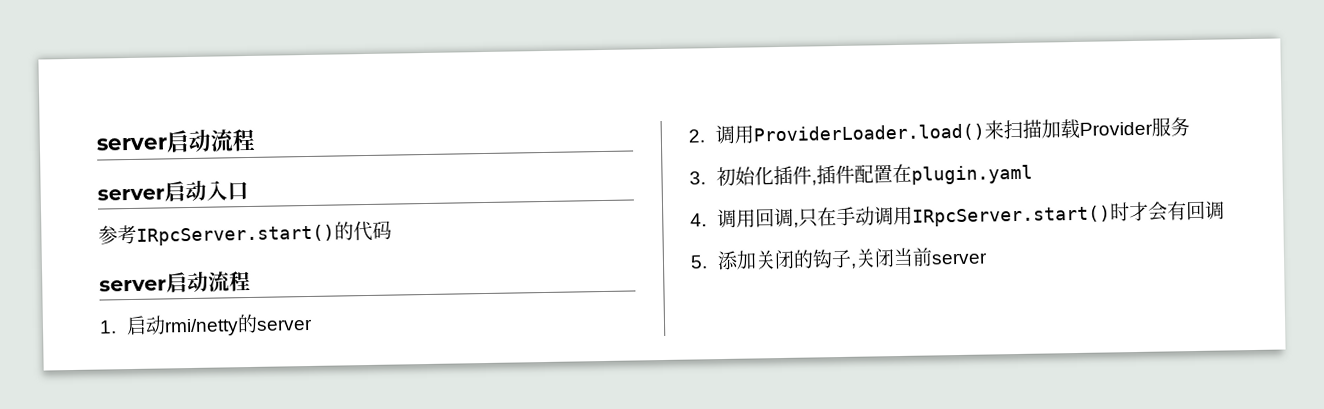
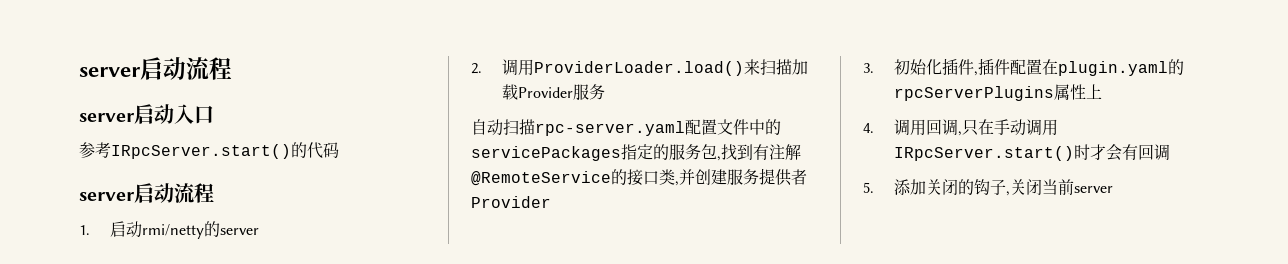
(1191, 127) none -> [471,119,781,136] [471,144,801,161] [471,168,807,186] [471,196,551,208] // 自动扫描rpc-server.yaml配置文件中的servicePackages指定的服务包,找到有注解@RemoteService的接口类,并创建服务提供者Provider
(1034, 174) none -> [1167,59,1184,75] [893,84,1102,101] 的rpcServerPlugins属性上

